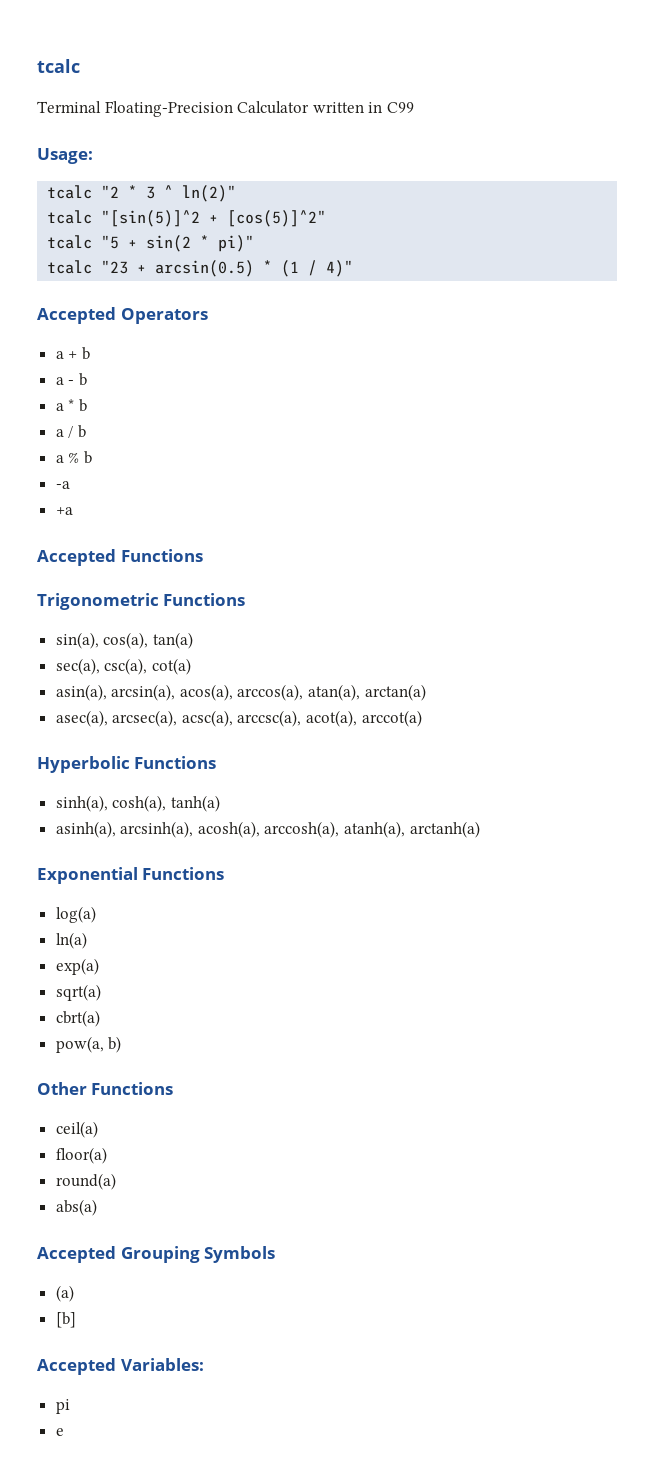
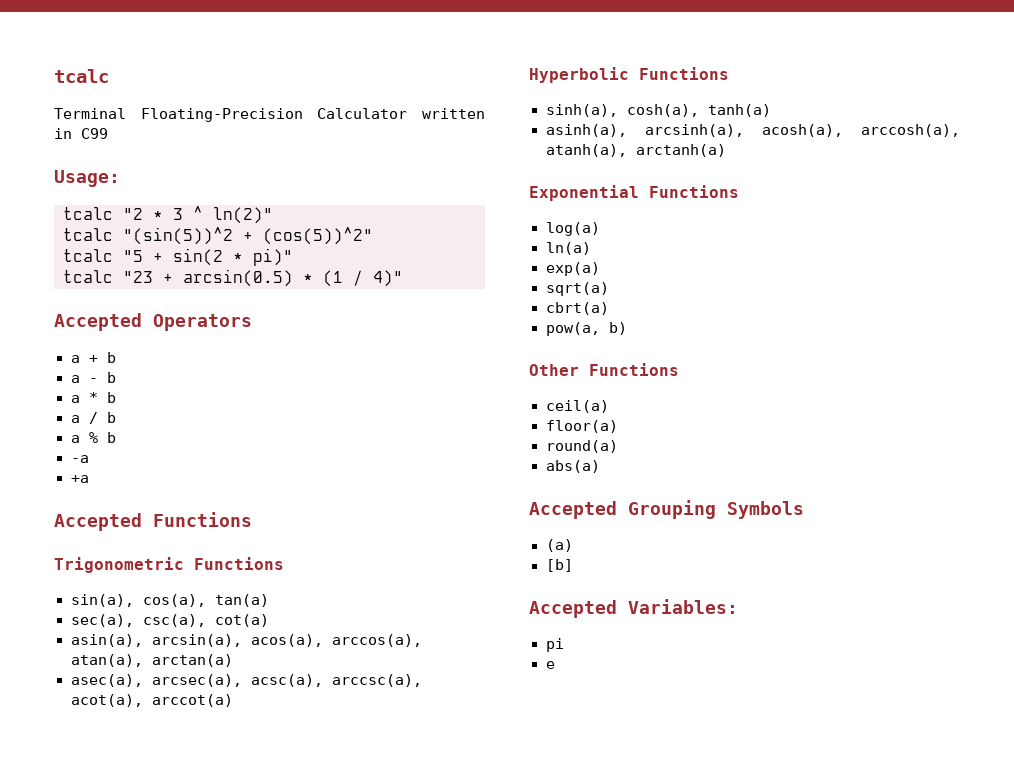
[101,210,327,227] "[sin(5)]^2 + [cos(5)]^2" -> [123,227,373,245] "(sin(5))^2 + (cos(5))^2"

